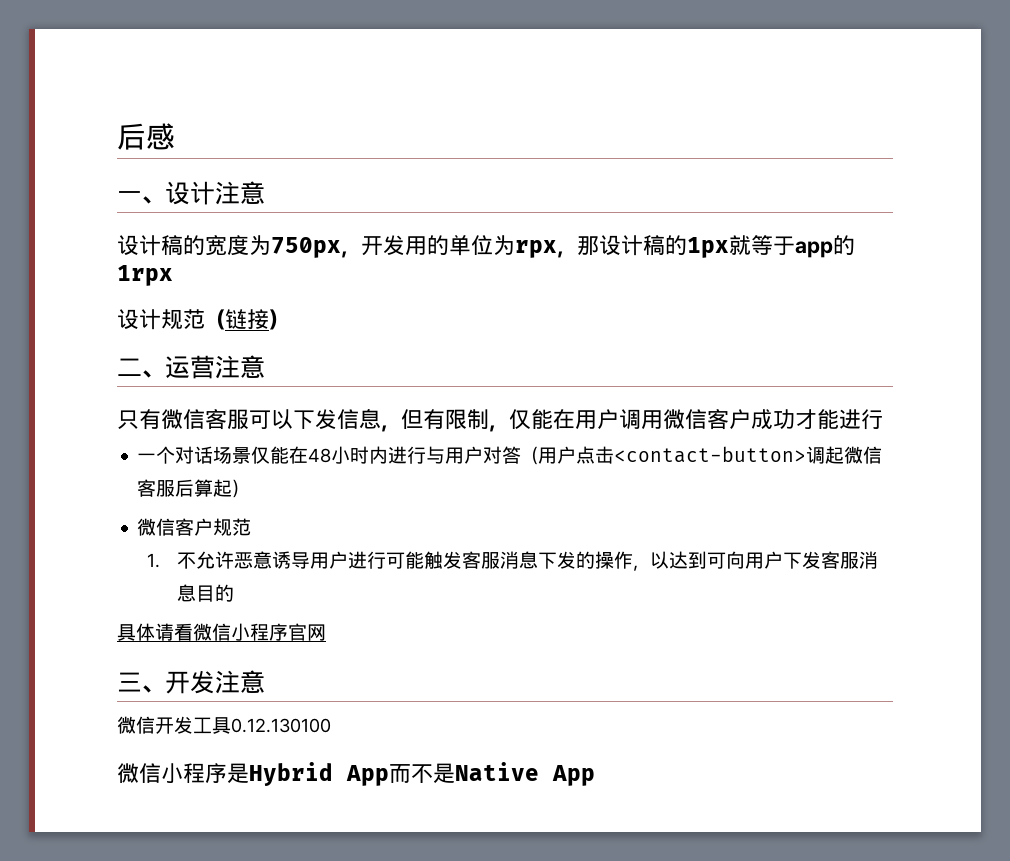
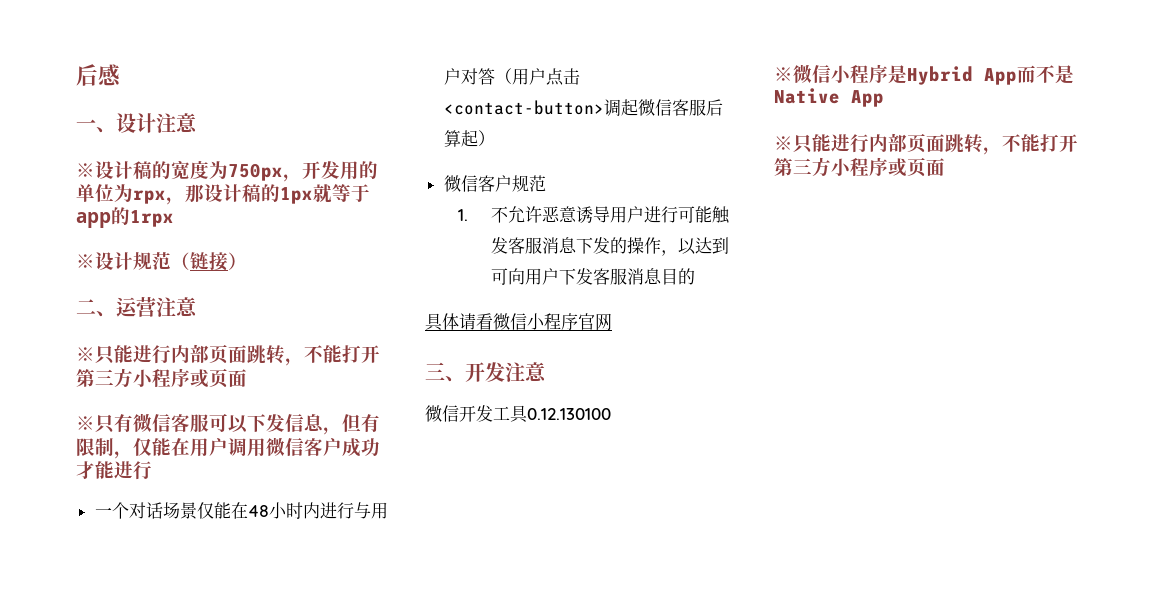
(265, 192) none -> [76,163,95,177] ※
(173, 275) none -> [76,254,95,268] ※
(265, 366) none -> [76,344,380,366] [76,368,247,388] [76,416,95,430] ※只能进行内部页面跳转，不能打开第三方小程序或页面 // ※
(331, 725) none -> [774,67,793,81] ※
(595, 775) none -> [774,133,1078,155] [774,157,945,177] // ※只能进行内部页面跳转，不能打开第三方小程序或页面

